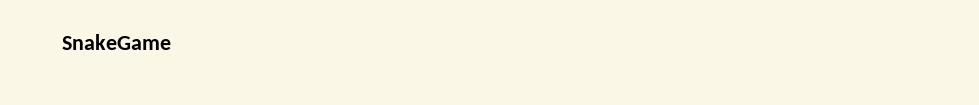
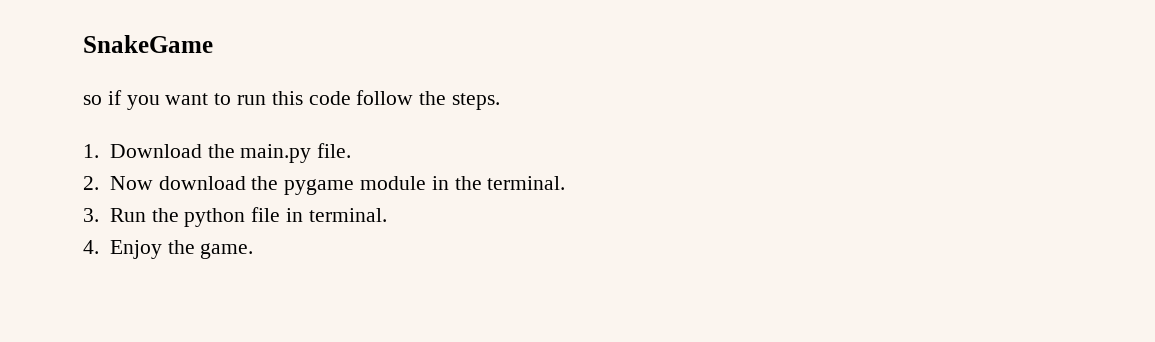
(171, 42) none -> [83,90,501,110] [83,143,352,163] [83,176,566,195] [83,207,387,227] [83,240,254,259] // so if you want to run this code follow the steps. // 1. Download the main.py file. // 2. Now download the pygame module in the terminal. // 3. Run the python file in terminal. // 4. Enjoy the game.

